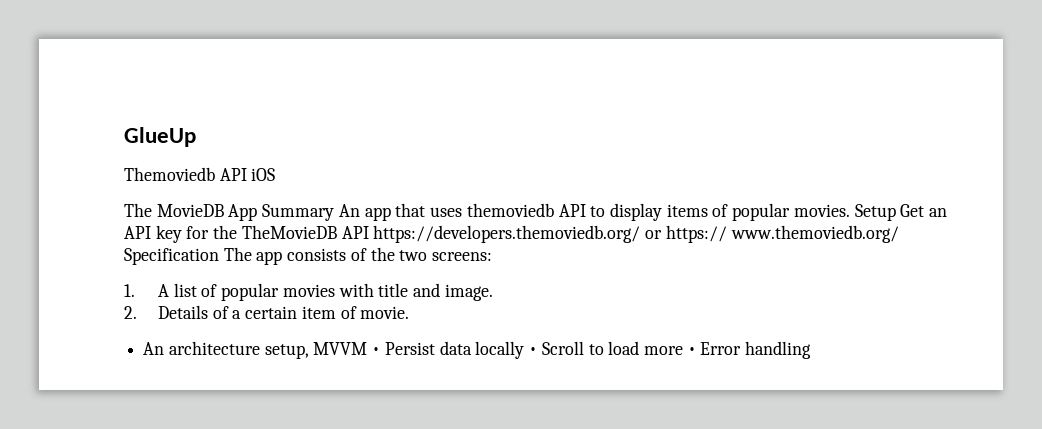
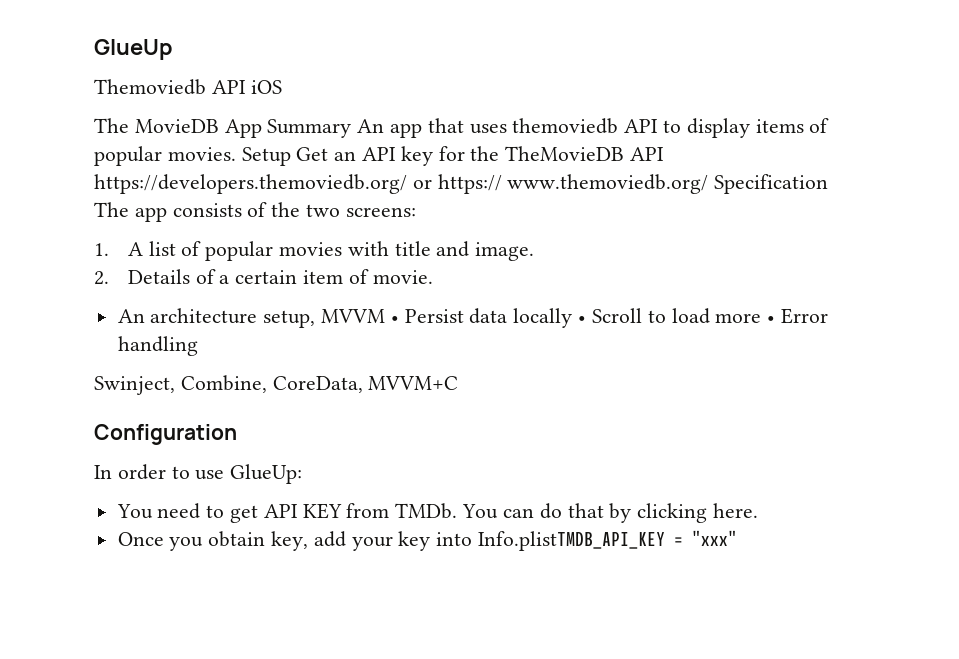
(812, 350) none -> [94,375,459,395] [94,424,237,445] [94,464,303,484] [116,503,758,523] [117,530,738,551] // Swinject, Combine, CoreData, MVVM+C // Configuration // In order to use GlueUp: // You need to get API KEY from TMDb. You can do that by clicking here. // Once you obtain key, add your key into Info.plistTMDB_API_KEY = "xxx"

